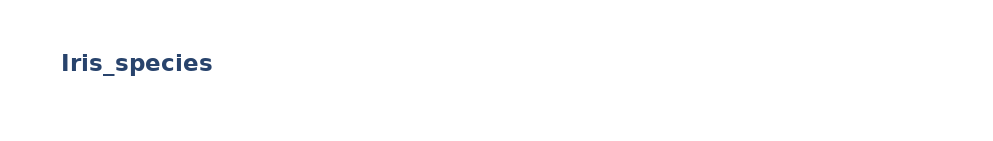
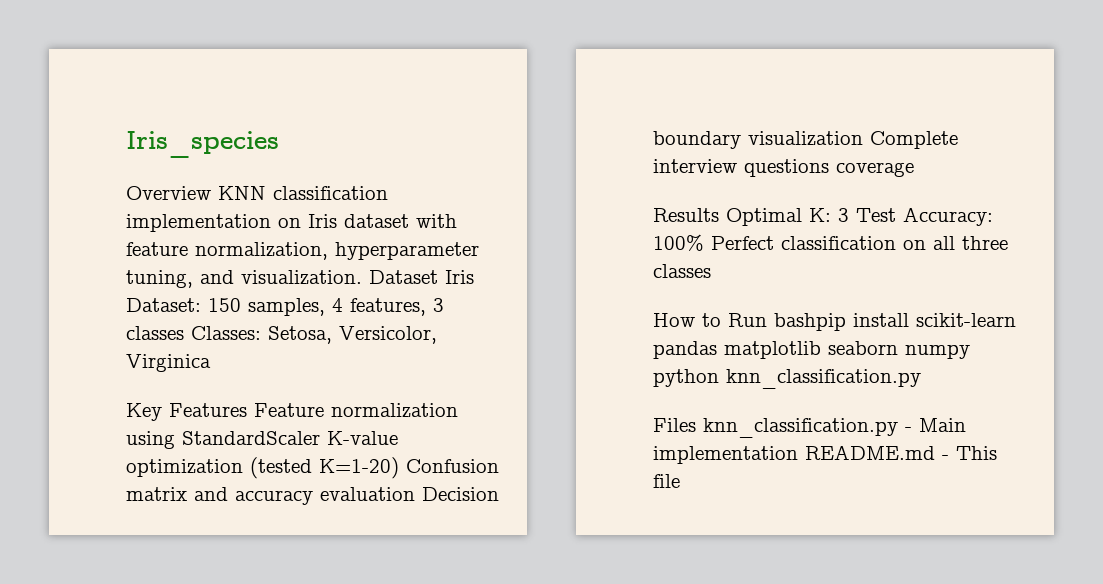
(213, 65) none -> [126,186,388,200] [126,214,457,232] [126,242,479,260] [126,270,474,288] [126,298,444,316] [126,326,437,344] [126,354,211,372] [126,403,458,421] [126,431,398,449] [126,457,499,479] [126,487,499,505] [653,131,958,149] [653,159,914,177] [653,207,993,226] [653,234,1008,251] [653,264,711,278] [653,313,1016,331] [653,341,970,359] [653,369,921,389] [653,418,966,438] [653,445,997,464] [653,474,680,488] // Overview KNN classification implementation on Iris dataset with feature normalization, hyperparameter tuning, and visualization. Dataset Iris Dataset: 150 samples, 4 features, 3 classes Classes: Setosa, Versicolor, Virginica // Key Features Feature normalization using StandardScaler K-value optimization (tested K=1-20) Confusion matrix and accuracy evaluation Decision boundary visualization Complete interview questions coverage // Results Optimal K: 3 Test Accuracy: 100% Perfect classification on all three classes // How to Run bashpip install scikit-learn pandas matplotlib seaborn numpy python knn_classification.py // Files knn_classification.py - Main implementation README.md - This file

